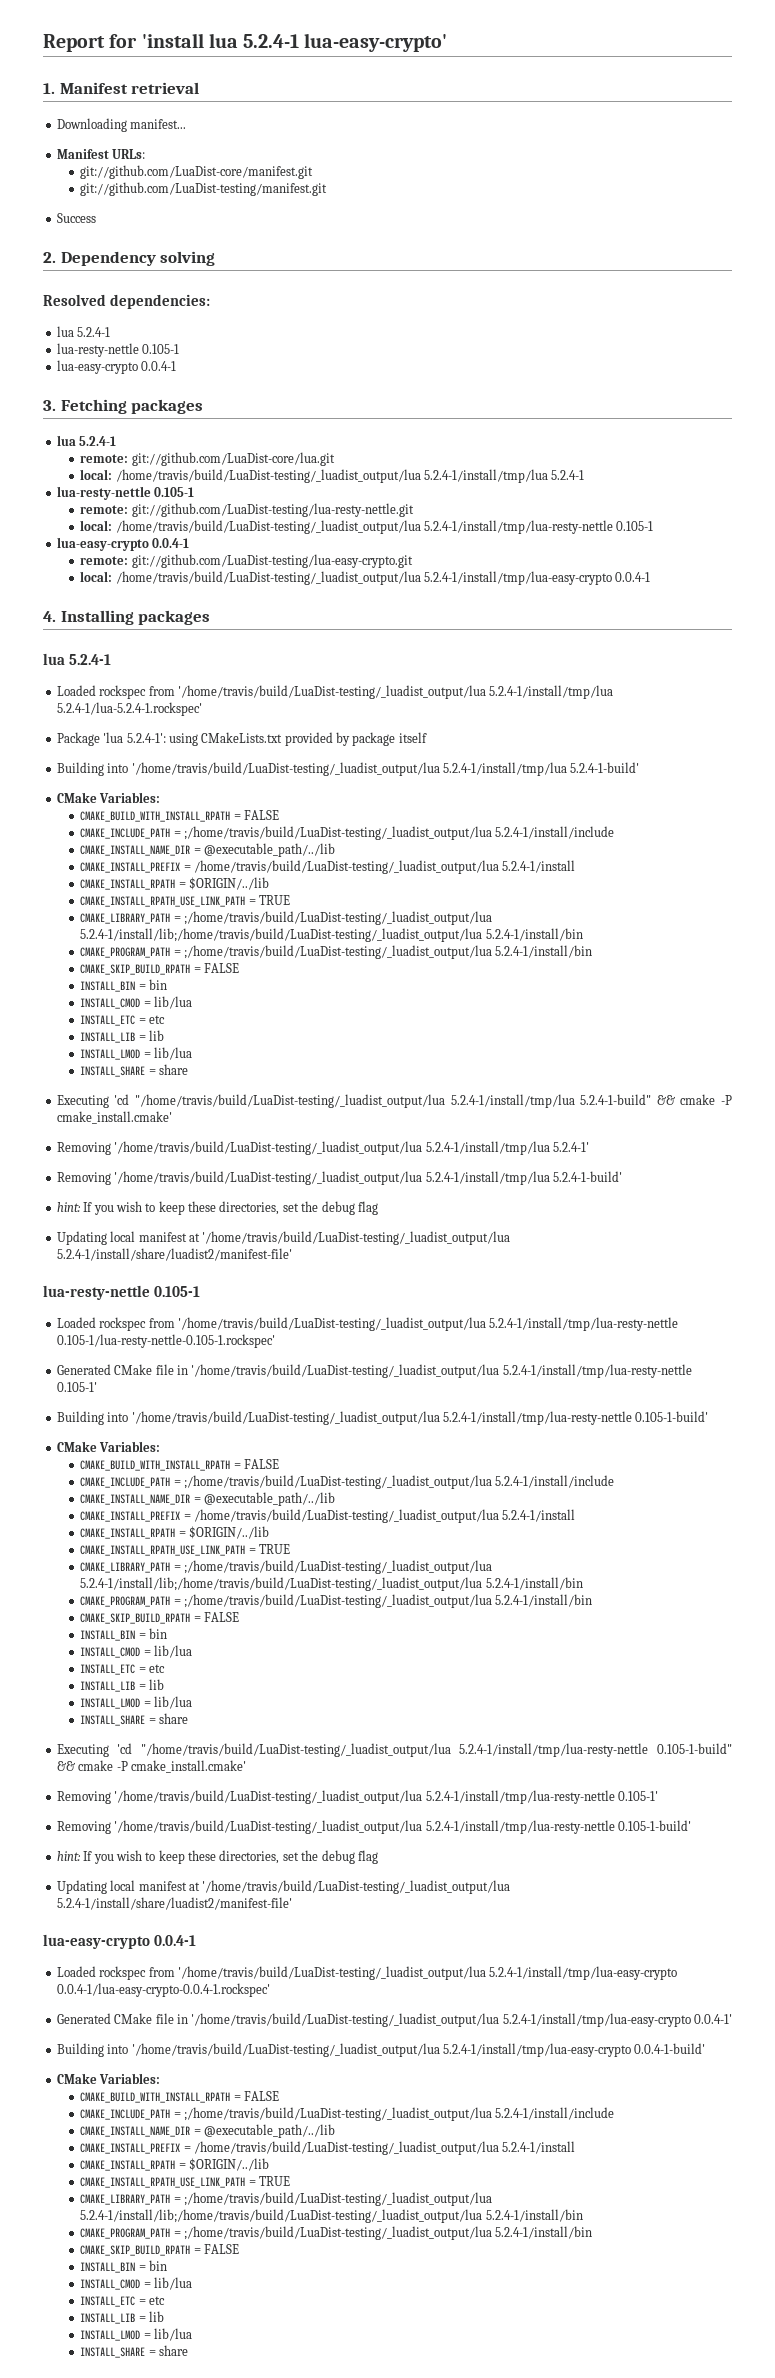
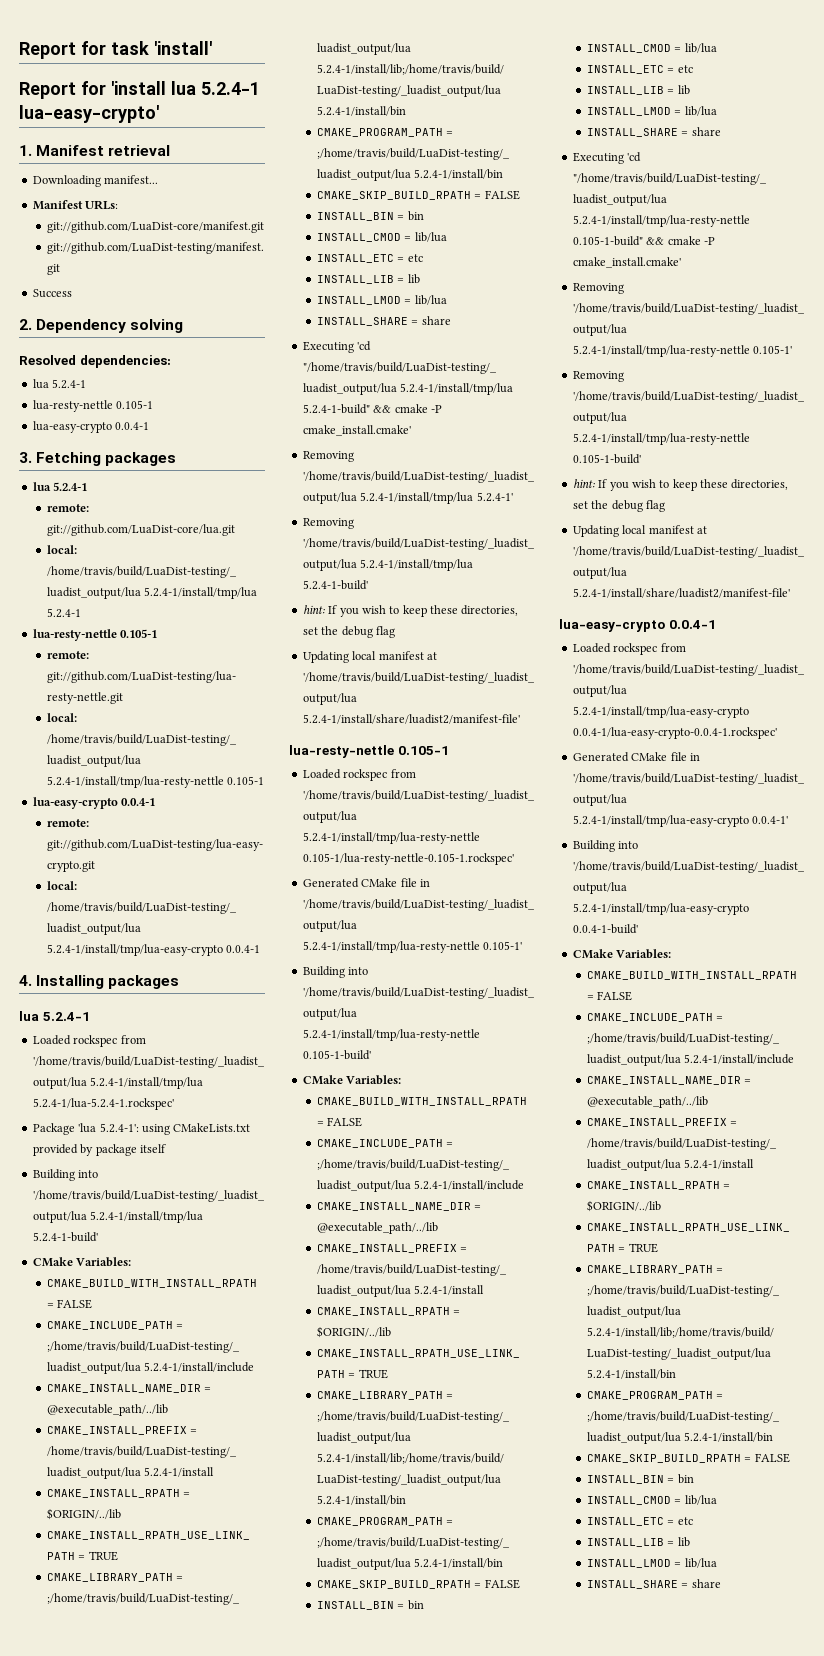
[43,34,138,52] Report for -> [19,41,212,59] [19,81,106,99] Report for task 'install' // Report for

